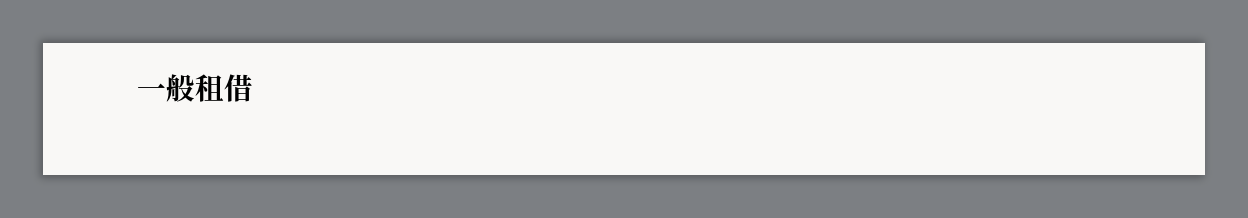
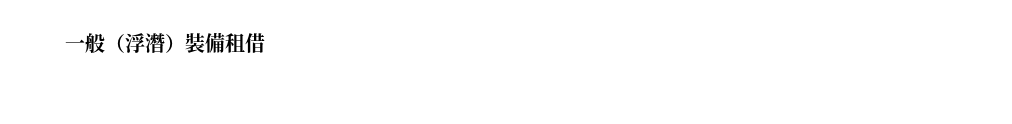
(195, 88) none -> [105,32,225,53] （浮潛）裝備

